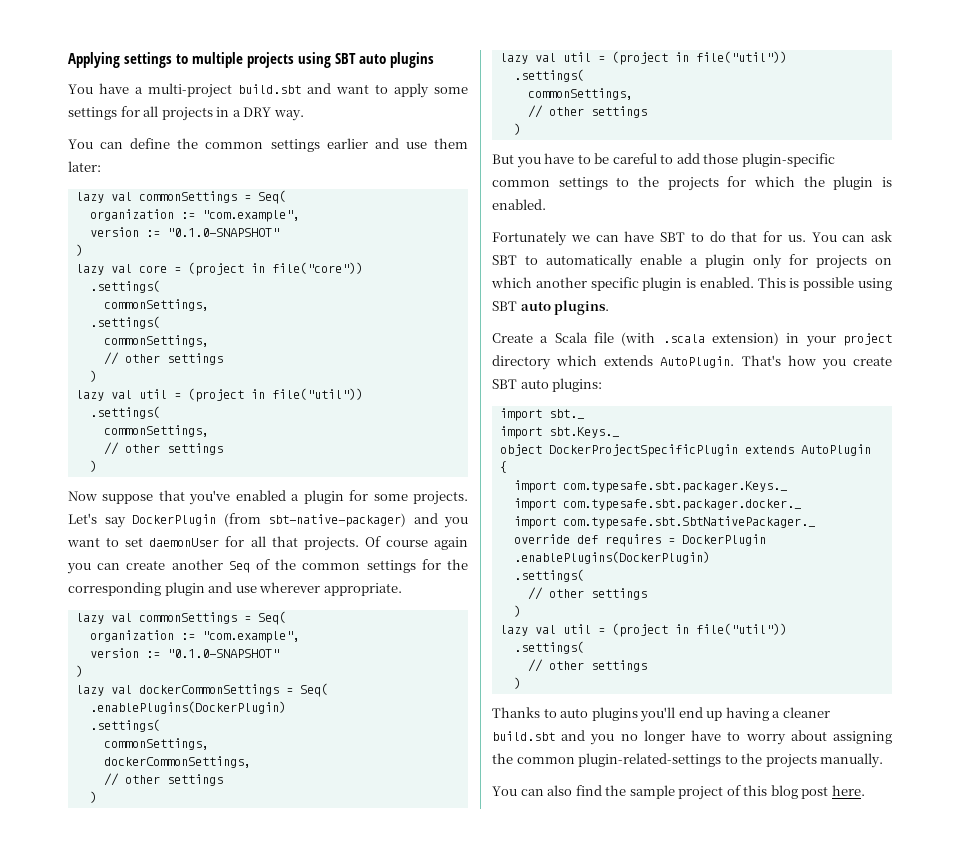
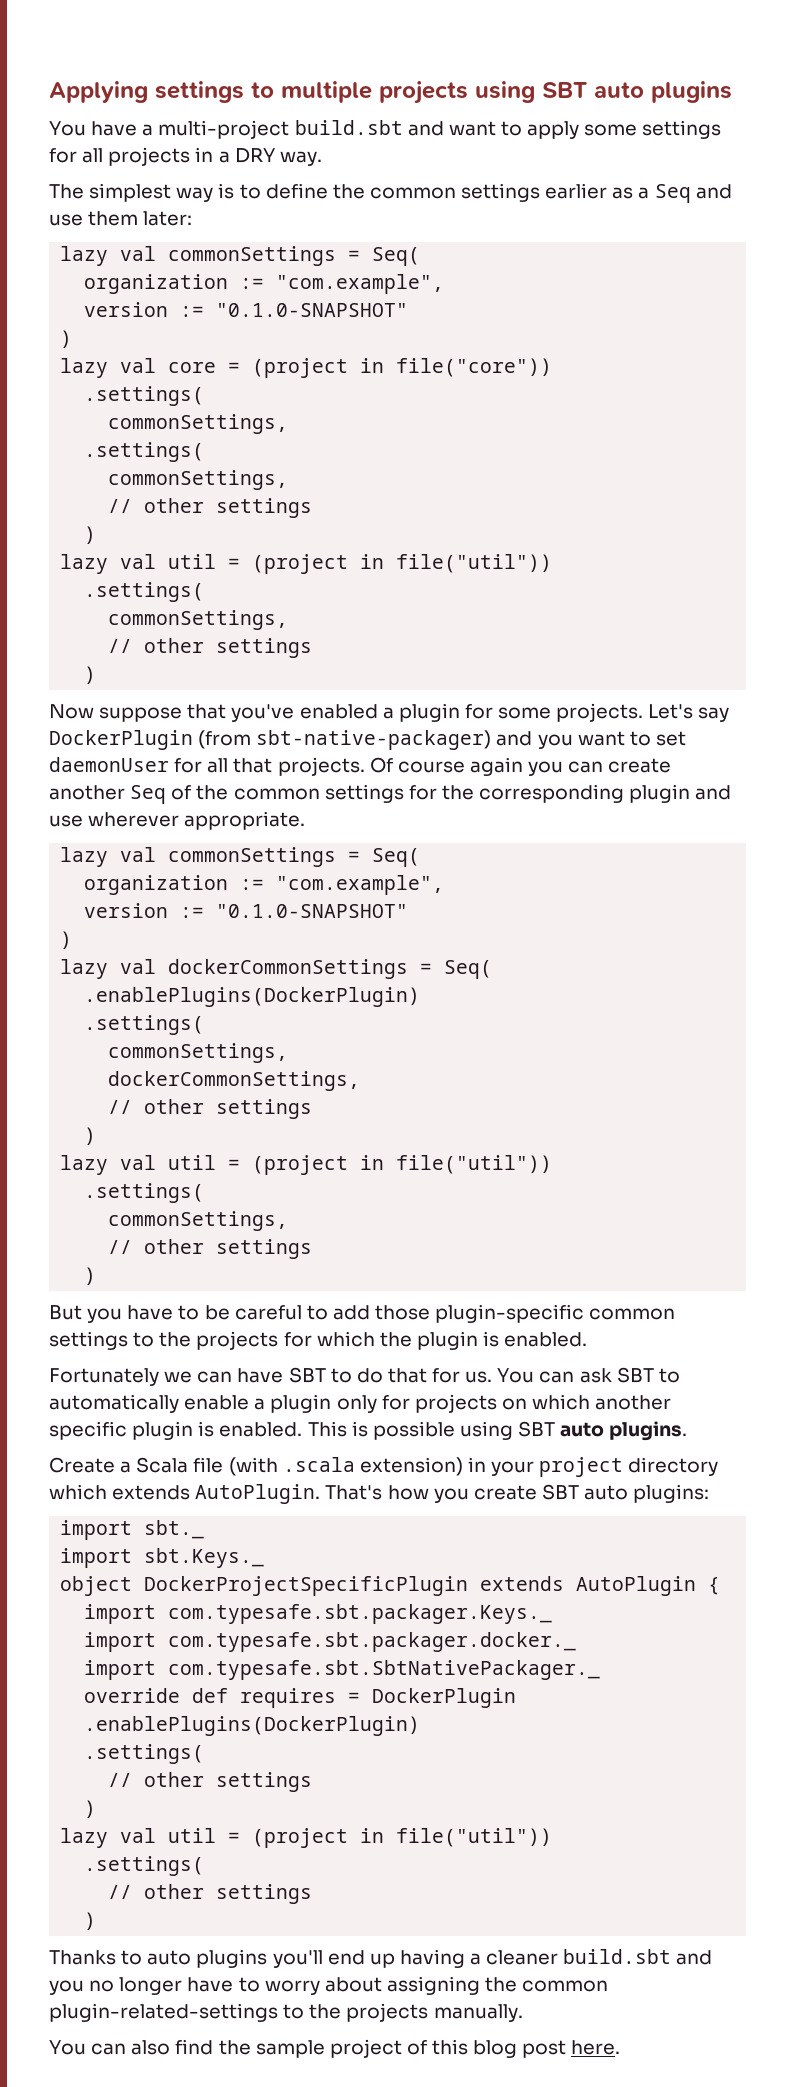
[68,139,124,149] You can -> [49,183,261,202] The simplest way is to
(368, 143) none -> [612,184,691,203] as a Seq

